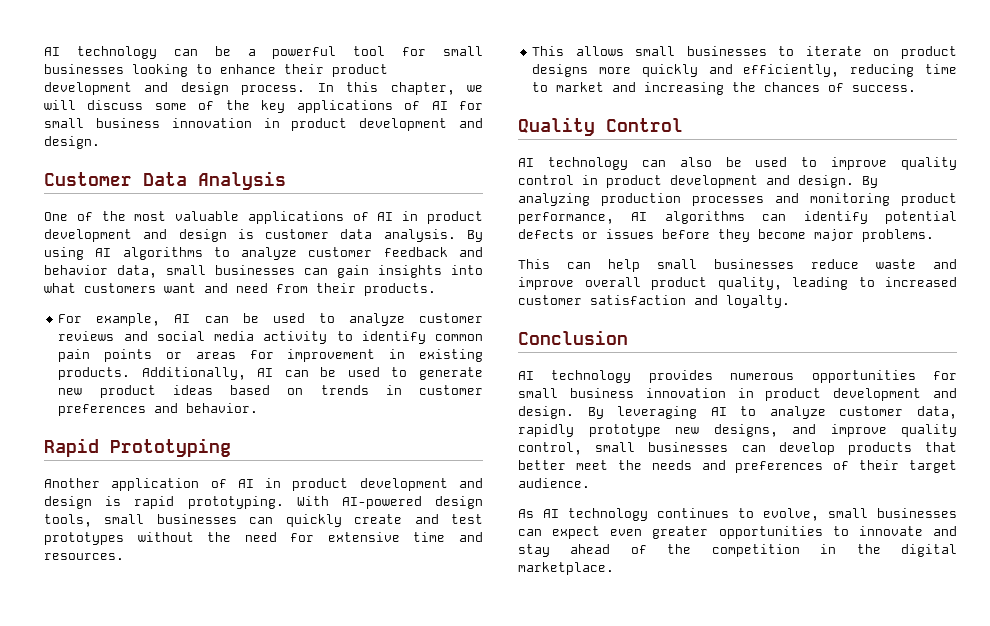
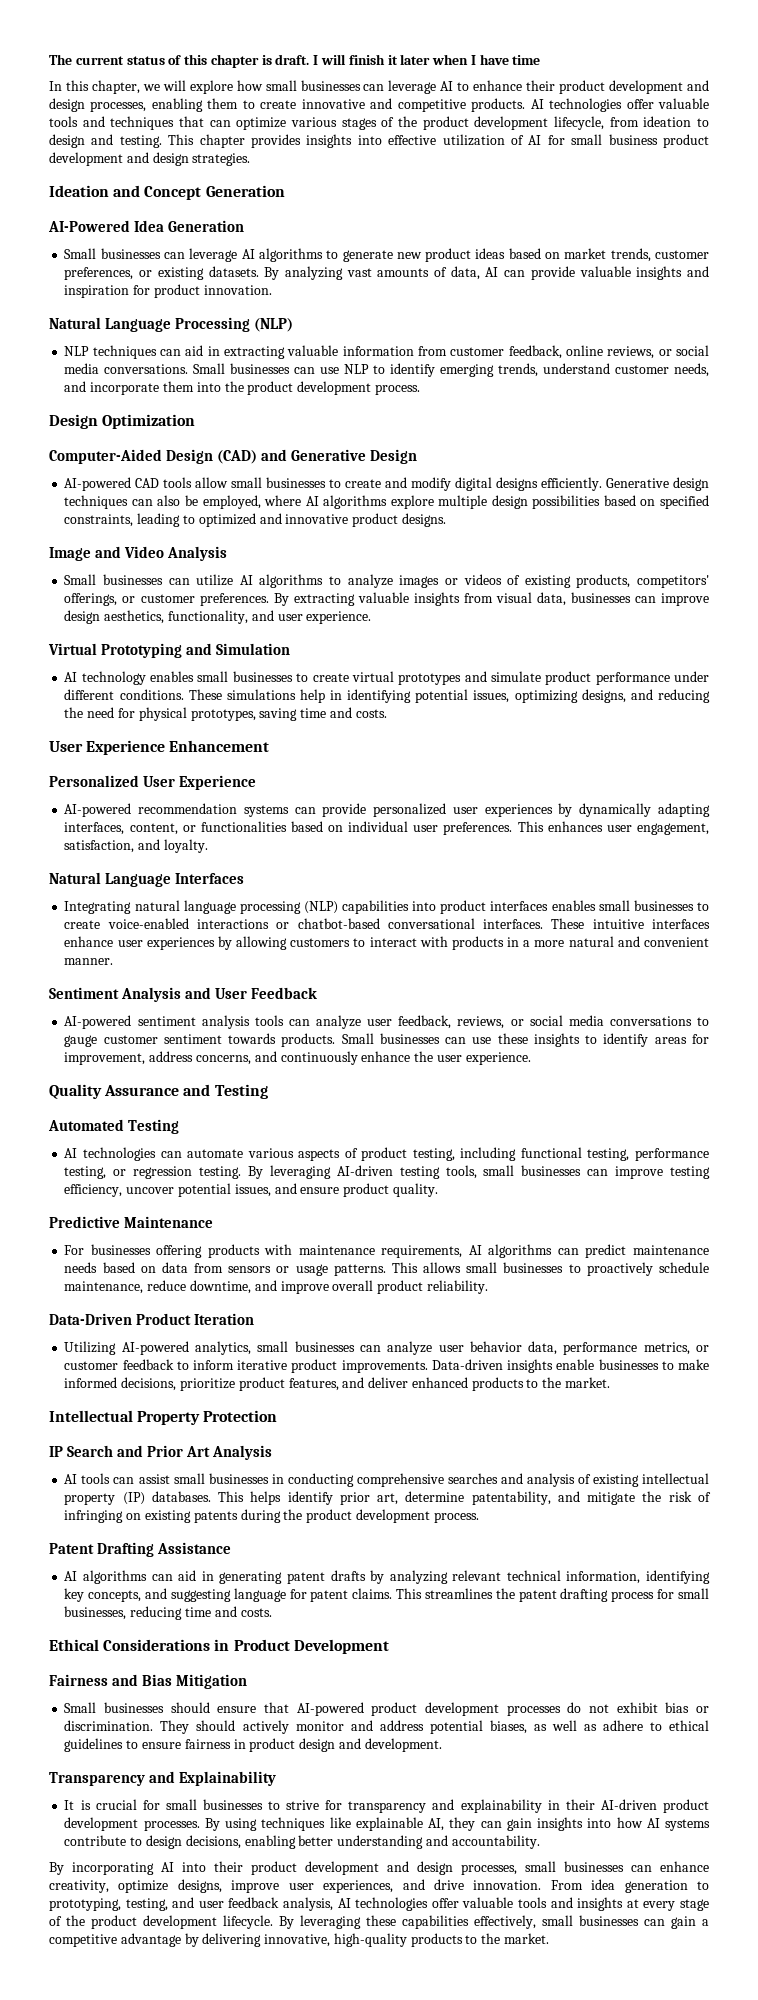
[44,46,483,59] [44,64,188,77] AI technology can be a powerful tool for small businesses looking -> [49,54,541,68] [49,80,454,94] The current status of this chapter is draft. I will finish it later when I have time // In this chapter, we will explore how small businesses can leverage AI
[241,82,484,95] [44,100,393,113] process. In this chapter, we will discuss some of the key applications -> [90,98,709,112] [49,116,709,130] [49,134,505,148] processes, enabling them to create innovative and competitive products. AI technologies offer valuable tools and techniques that can optimize various stages of the product development lifecycle, from ideation to design and testing. This chapter provides insights into effective utilization
[171,118,483,131] [44,136,100,149] [44,171,286,190] [44,211,483,224] [44,229,483,242] [44,247,483,260] [44,265,483,278] [44,283,436,296] [58,313,483,326] [58,331,483,344] [58,349,483,362] [58,367,380,380] innovation in product development and design. // Customer Data Analysis // One of the most valuable applications of AI in product development and design is customer data analysis. By using AI algorithms to analyze customer feedback and behavior data, small businesses can gain insights into what customers want and need from their products. // For example, AI can be used to analyze customer reviews and social media activity to identify common pain points or areas for improvement in existing products. Additionally, AI can be used -> [662,134,709,148] [49,152,251,166] [49,185,285,200] [48,220,244,232] [64,248,323,262] product development and design strategies. // Ideation and Concept Generation // AI-Powered Idea Generation // Small businesses can leverage AI algorithms
[320,385,483,395] [58,403,259,416] [44,438,231,457] [44,478,483,491] [44,496,483,509] [44,514,483,527] [44,532,483,545] [44,553,124,560] trends in customer preferences and behavior. // Rapid Prototyping // Another application of AI in product development and design is rapid prototyping. With AI-powered design tools, small businesses can quickly create and test prototypes without the need for extensive time and resources. // -> [564,248,709,262] [64,266,709,280] [64,284,272,298] [49,317,293,332] [64,345,709,359] [64,363,709,377] [64,381,420,395] [49,414,196,429] [49,449,417,464] [64,477,709,491] [64,495,709,509] [64,513,446,527] [49,546,227,561] [64,574,709,588] [64,592,710,606] [64,610,372,624] [48,643,290,658] [64,671,710,685] [64,689,710,703] [64,707,387,721] [49,740,270,755] [49,775,256,790] [64,803,710,817] [64,821,709,835] [64,839,208,853] [49,872,244,887] [64,900,709,914] [64,918,710,929] [64,936,709,950] [64,958,114,965] [49,987,317,1002] [64,1015,710,1029] [64,1033,710,1047] [64,1051,531,1065] [49,1084,268,1099] [48,1119,179,1134] [64,1147,709,1161] [64,1165,710,1179] [64,1183,438,1197] [49,1216,213,1228] [64,1244,709,1258] [64,1262,386,1276] market trends, customer preferences, or existing datasets. By analyzing vast amounts of data, AI can provide valuable insights and inspiration for product innovation. // Natural Language Processing (NLP) // NLP techniques can aid in extracting valuable information from customer feedback, online reviews, or social media conversations. Small businesses can use NLP to identify emerging trends, understand customer needs, and incorporate them into the product development process. // Design Optimization // Computer-Aided Design (CAD) and Generative Design // AI-powered CAD tools allow small businesses to create and modify digital designs efficiently. Generative design techniques can also be employed, where AI algorithms explore multiple design possibilities based on specified constraints, leading to optimized and innovative product designs. // Image and Video Analysis // Small businesses can utilize AI algorithms to analyze images or videos of existing products, competitors' offerings, or customer preferences. By extracting valuable insights from visual data, businesses can improve design aesthetics, functionality, and user experience. // Virtual Prototyping and Simulation // AI technology enables small businesses to create virtual prototypes and simulate product performance under different conditions. These simulations help in identifying potential issues, optimizing designs, and reducing the need for physical prototypes, saving time and costs. // User Experience Enhancement // Personalized User Experience // AI-powered recommendation systems can provide personalized user experiences by dynamically adapting interfaces, content, or functionalities based on individual user preferences. This enhances user engagement, satisfaction, and loyalty. // Natural Language Interfaces // Integrating natural language processing (NLP) capabilities into product interfaces enables small businesses to create voice-enabled interactions or chatbot-based conversational interfaces. These intuitive interfaces enhance user experiences by allowing customers to interact with products in a more natural and convenient manner. // Sentiment Analysis and User Feedback // AI-powered sentiment analysis tools can analyze user feedback, reviews, or social media conversations to gauge customer sentiment towards products. Small businesses can use these insights to identify areas for improvement, address concerns, and continuously enhance the user experience. // Quality Assurance and Testing // Automated Testing // AI technologies can automate various aspects of product testing, including functional testing, performance testing, or regression testing. By leveraging AI-driven testing tools, small businesses can improve testing efficiency, uncover potential issues, and ensure product quality. // Predictive Maintenance // For businesses offering products with maintenance requirements, AI algorithms can predict maintenance needs based on data from sensors or usage patterns.
[805,46,957,59] [532,64,957,77] [532,82,917,95] [518,117,683,136] [518,157,957,170] [518,175,878,188] [518,193,957,206] [518,211,957,224] [518,229,934,242] [518,259,957,272] [518,277,957,290] [518,295,790,308] [518,330,628,345] [518,370,957,383] [518,388,957,401] [518,406,957,419] [518,424,957,437] [518,442,957,455] [518,460,957,473] [518,478,590,488] [518,508,957,521] [518,526,957,539] [518,544,957,557] [518,562,614,575] iterate on product designs more quickly and efficiently, reducing time to market and increasing the chances of success. // Quality Control // AI technology can also be used to improve quality control in product development and design. By analyzing production processes and monitoring product performance, AI algorithms can identify potential defects or issues before they become major problems. // This can help small businesses reduce waste and improve overall product quality, leading to increased customer satisfaction and loyalty. // Conclusion // AI technology provides numerous opportunities for small business innovation in product development and design. By leveraging AI to analyze customer data, rapidly prototype new designs, and improve quality control, small businesses can develop products that better meet the needs and preferences of their target audience. // As AI technology continues to evolve, small businesses can expect even greater opportunities to innovate and stay ahead of the competition in the digital marketplace. -> [586,1262,709,1276] [64,1280,488,1294] [49,1313,254,1325] [64,1341,709,1355] [64,1359,709,1373] [64,1377,610,1391] [49,1410,278,1425] [49,1445,272,1460] [64,1473,709,1487] [64,1491,712,1505] [64,1509,479,1523] [49,1542,231,1557] [64,1570,711,1584] [64,1588,709,1602] [64,1606,272,1620] [49,1639,389,1654] [49,1674,247,1689] [64,1702,710,1716] [64,1720,709,1734] [64,1738,442,1752] [49,1771,276,1786] [64,1799,710,1813] [64,1817,711,1831] [64,1835,540,1849] [49,1861,709,1875] [49,1879,709,1893] [49,1897,710,1911] [49,1915,709,1929] [49,1933,550,1947] proactively schedule maintenance, reduce downtime, and improve overall product reliability. // Data-Driven Product Iteration // Utilizing AI-powered analytics, small businesses can analyze user behavior data, performance metrics, or customer feedback to inform iterative product improvements. Data-driven insights enable businesses to make informed decisions, prioritize product features, and deliver enhanced products to the market. // Intellectual Property Protection // IP Search and Prior Art Analysis // AI tools can assist small businesses in conducting comprehensive searches and analysis of existing intellectual property (IP) databases. This helps identify prior art, determine patentability, and mitigate the risk of infringing on existing patents during the product development process. // Patent Drafting Assistance // AI algorithms can aid in generating patent drafts by analyzing relevant technical information, identifying key concepts, and suggesting language for patent claims. This streamlines the patent drafting process for small businesses, reducing time and costs. // Ethical Considerations in Product Development // Fairness and Bias Mitigation // Small businesses should ensure that AI-powered product development processes do not exhibit bias or discrimination. They should actively monitor and address potential biases, as well as adhere to ethical guidelines to ensure fairness in product design and development. // Transparency and Explainability // It is crucial for small businesses to strive for transparency and explainability in their AI-driven product development processes. By using techniques like explainable AI, they can gain insights into how AI systems contribute to design decisions, enabling better understanding and accountability. // By incorporating AI into their product development and design processes, small businesses can enhance creativity, optimize designs, improve user experiences, and drive innovation. From idea generation to prototyping, testing, and user feedback analysis, AI technologies offer valuable tools and insights at every stage of the product development lifecycle. By leveraging these capabilities effectively, small businesses can gain a competitive advantage by delivering innovative, high-quality products to the market.

